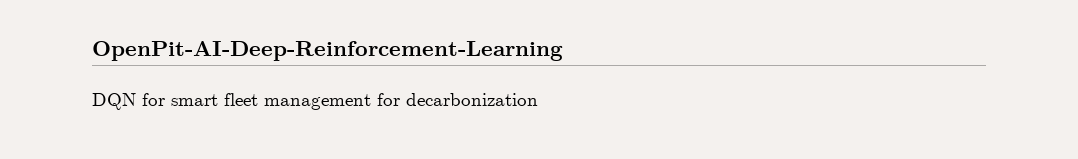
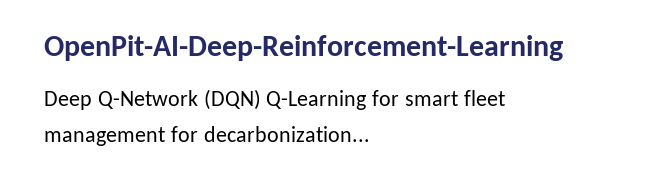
[92,93,136,110] DQN -> [44,89,367,110] Deep Q-Network (DQN) Q-Learning
[406,93,538,106] decarbonization -> [203,126,370,142] decarbonization...

